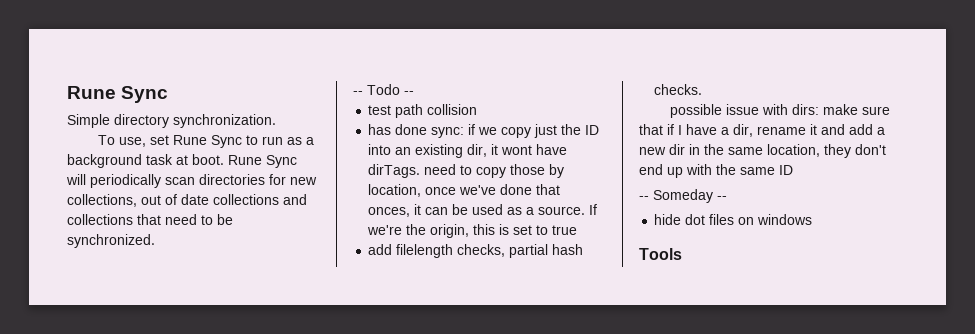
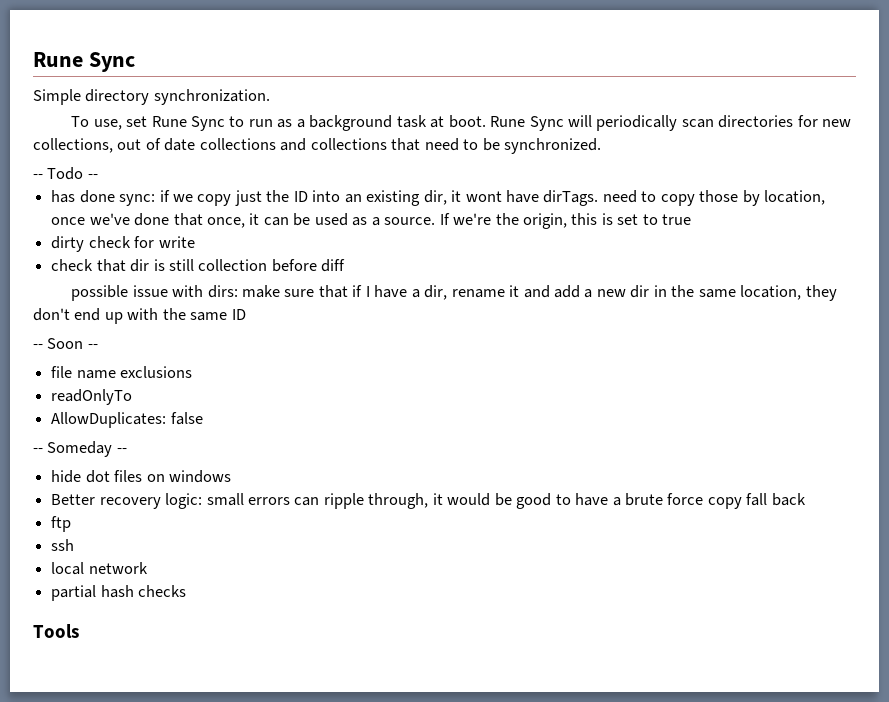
[368,104,478,118] // test path collision -> (98, 176) none
[368,207,411,217] onces, -> [206,217,245,228] once,
[368,244,584,258] [654,84,703,95] add filelength checks, partial hash checks. -> [51,236,195,252] [51,259,346,272] dirty check for write // check that dir is still collection before diff
(793, 170) none -> [33,338,98,349] [51,366,193,379] [51,389,133,405] [51,412,203,428] // -- Soon -- // file name exclusions // readOnlyTo // AllowDuplicates: false
(813, 219) none -> [51,493,806,509] [51,516,72,532] [51,539,75,551] [51,562,148,575] [51,585,187,601] // Better recovery logic: small errors can ripple through, it would be good to have a brute force copy fall back // ftp // ssh // local network // partial hash checks

